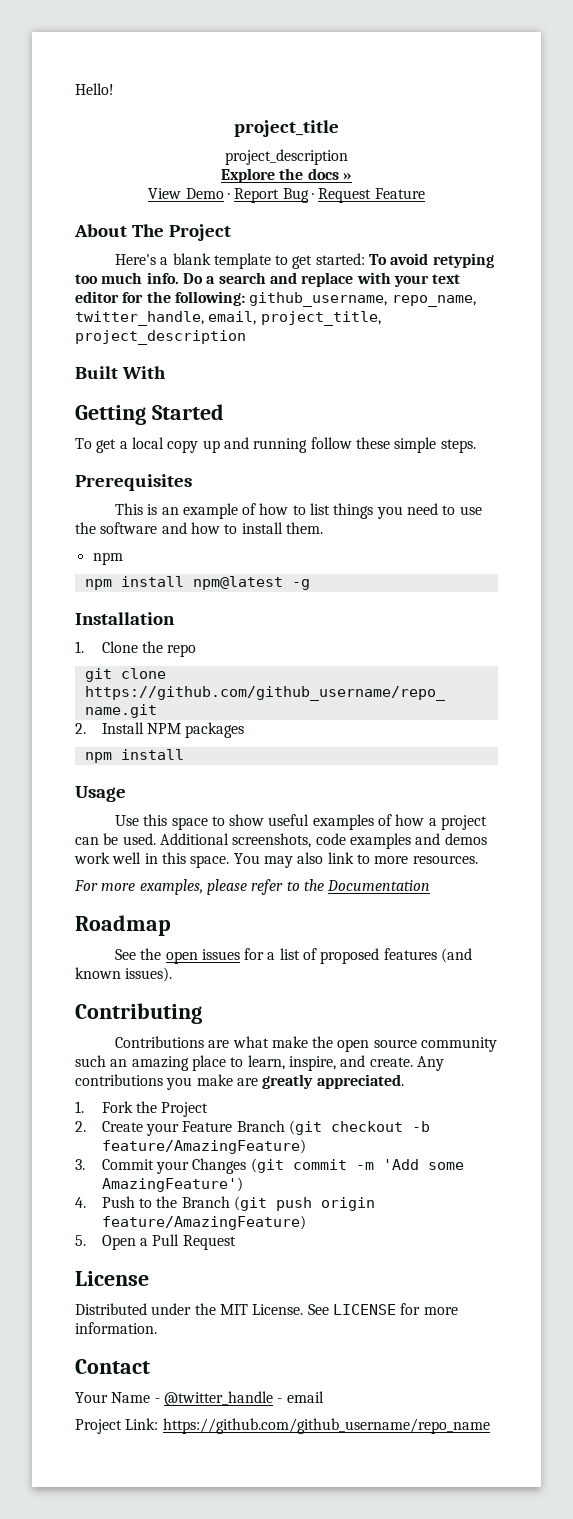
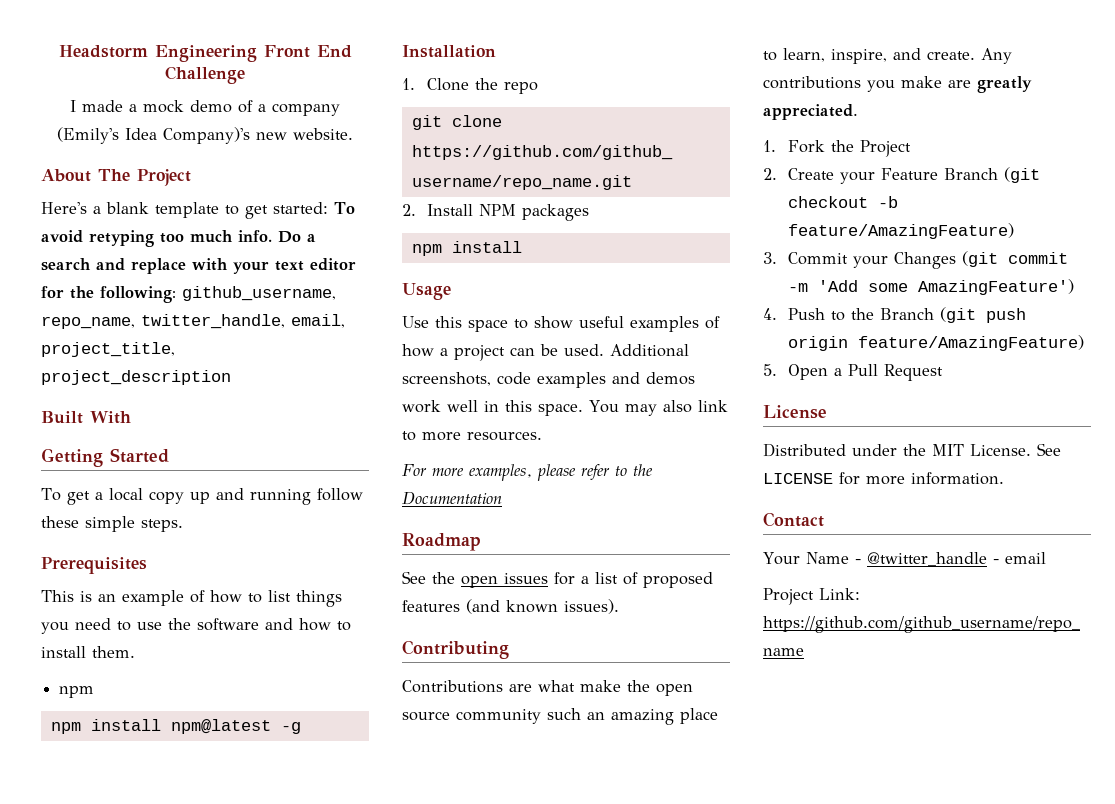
[75,83,114,95] [234,120,339,137] [225,149,348,165] [221,168,352,183] [148,188,425,203] Hello! // project_title // project_description // Explore the docs » // View Demo · Report Bug · Request Feature -> [58,45,352,62] [165,66,245,84] [70,100,340,116] [57,127,353,144] Headstorm Engineering Front End Challenge // I made a mock demo of a company (Emily's Idea Company)'s new website.

